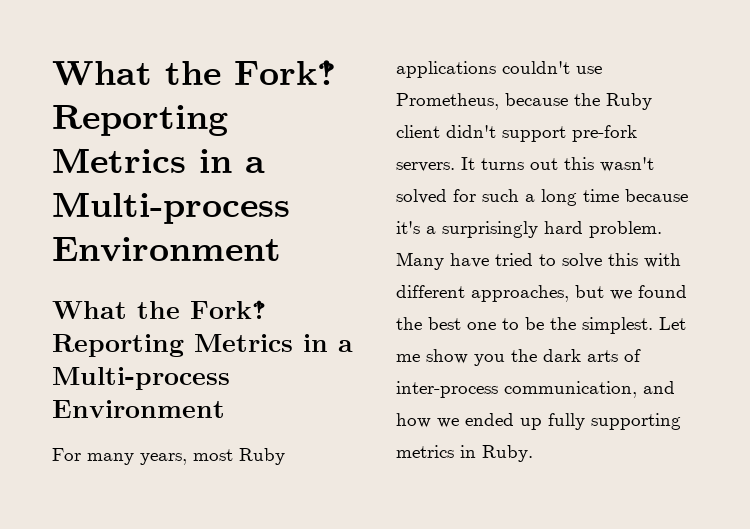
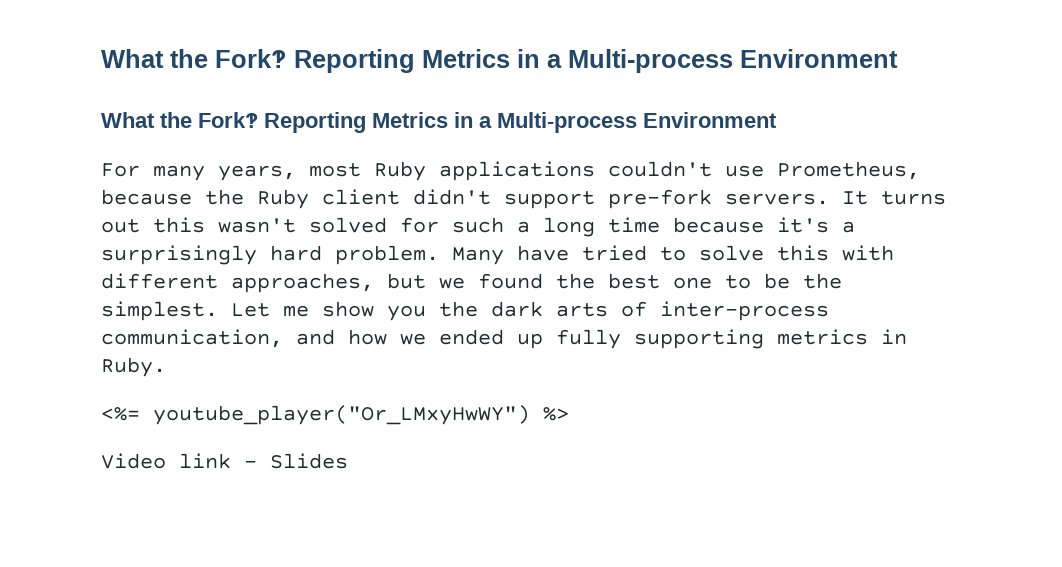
(533, 453) none -> [101,405,569,425] [101,453,348,469] // <%= youtube_player("Or_LMxyHwWY") %> // Video link - Slides

